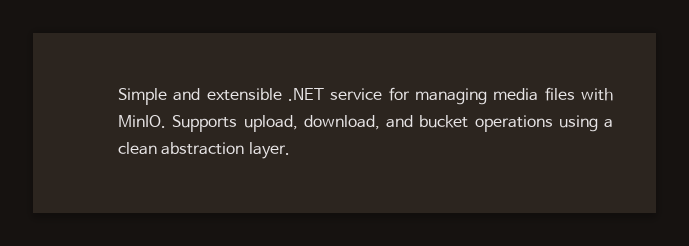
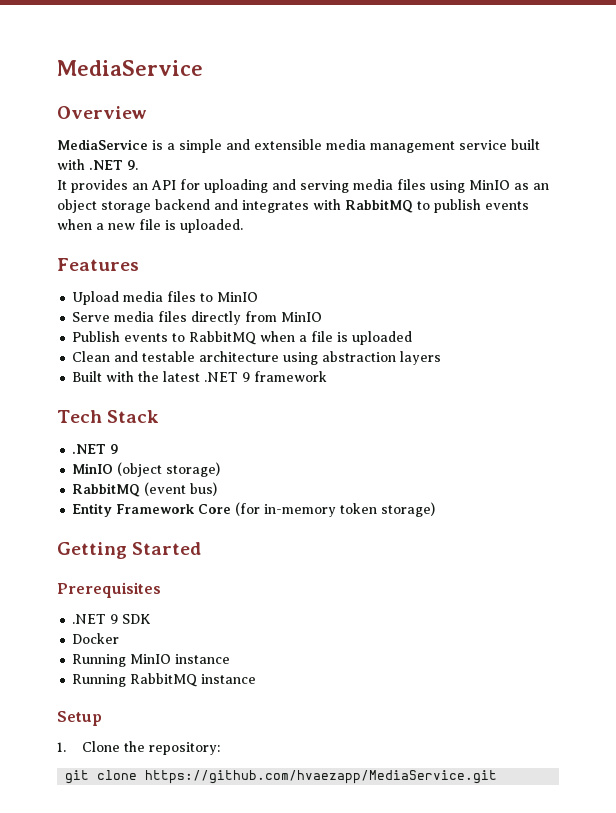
[118,87,613,105] [118,115,613,132] [118,142,290,159] Simple and extensible .NET service for managing media files with MinIO. Supports upload, download, and bucket operations using a clean abstraction layer. -> [57,60,203,76] [57,106,147,119] [57,139,540,153] [57,159,138,170] [57,179,549,193] [57,199,529,213] [57,219,243,233] [57,258,139,271] [72,291,259,305] [72,311,323,325] [72,331,413,345] [72,351,442,365] [72,371,328,382] [57,410,160,423] [72,444,119,454] [72,462,221,477] [72,482,218,497] [72,502,436,517] [57,542,202,559] [57,582,161,598] [72,614,152,624] [72,633,120,644] [72,654,231,667] [72,673,257,687] [57,711,102,726] [57,741,220,755] [65,770,498,784] MediaService // Overview // MediaService is a simple and extensible media management service built with .NET 9. // It provides an API for uploading and serving media files using MinIO as an object storage backend and integrates with RabbitMQ to publish events when a new file is uploaded. // Features // Upload media files to MinIO // Serve media files directly from MinIO // Publish events to RabbitMQ when a file is uploaded // Clean and testable architecture using abstraction layers // Built with the latest .NET 9 framework // Tech Stack // .NET 9 // MinIO (object storage) // RabbitMQ (event bus) // Entity Framework Core (for in-memory token storage) // Getting Started // Prerequisites // .NET 9 SDK // Docker // Running MinIO instance // Running RabbitMQ instance // Setup // 1. Clone the repository: // git clone https://github.com/hvaezapp/MediaService.git

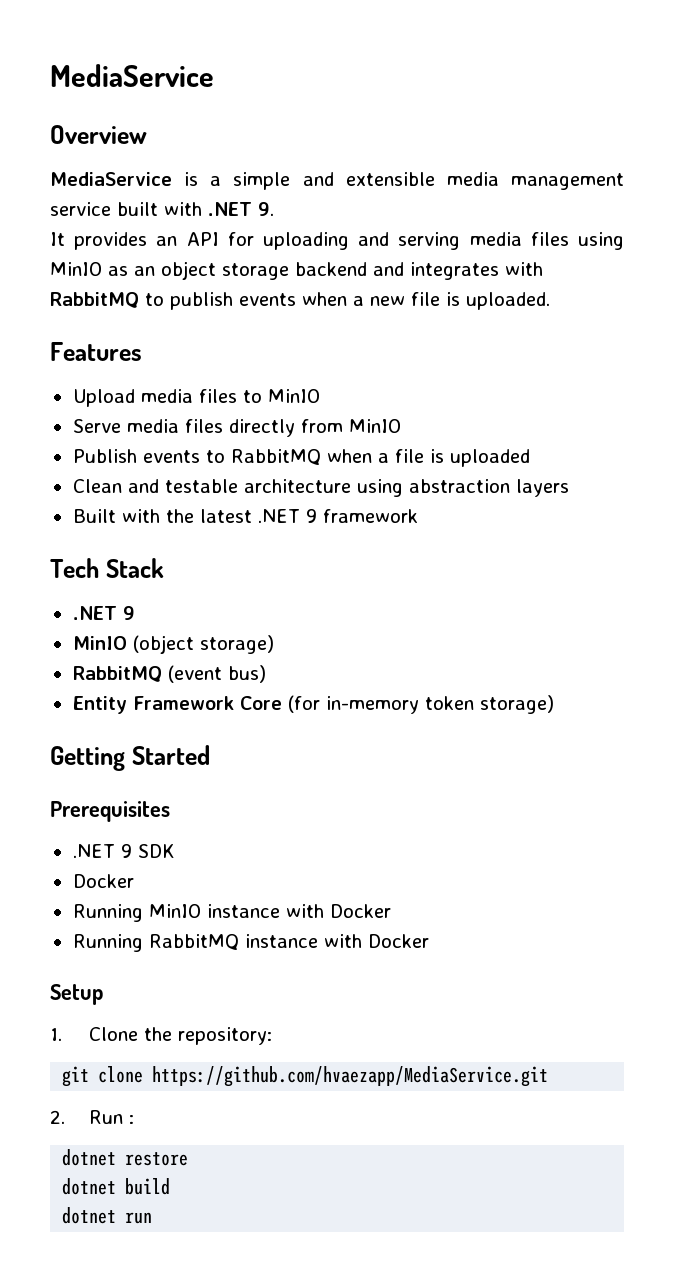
(231, 659) none -> [285,904,391,918] with Docker
(257, 679) none -> [323,934,429,948] with Docker
(498, 777) none -> [50,1110,135,1124] [62,1149,189,1166] [62,1178,171,1195] [62,1207,153,1224] // 2. Run : // dotnet restore // dotnet build // dotnet run

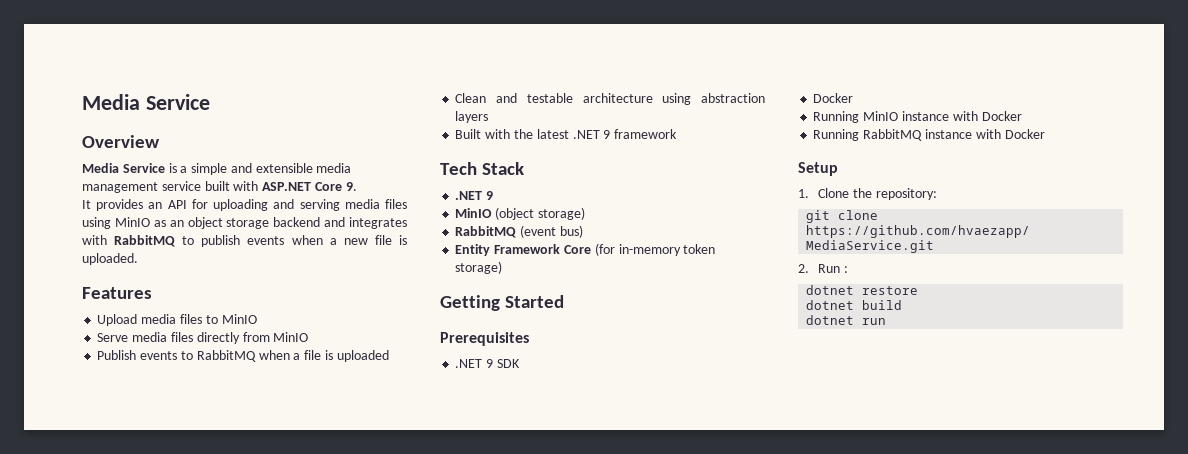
[50,64,214,87] MediaService -> [82,94,210,110] Media Service
[50,172,172,186] MediaService -> [82,163,165,173] Media Service
[208,202,252,216] .NET -> [262,182,342,191] ASP.NET Core

